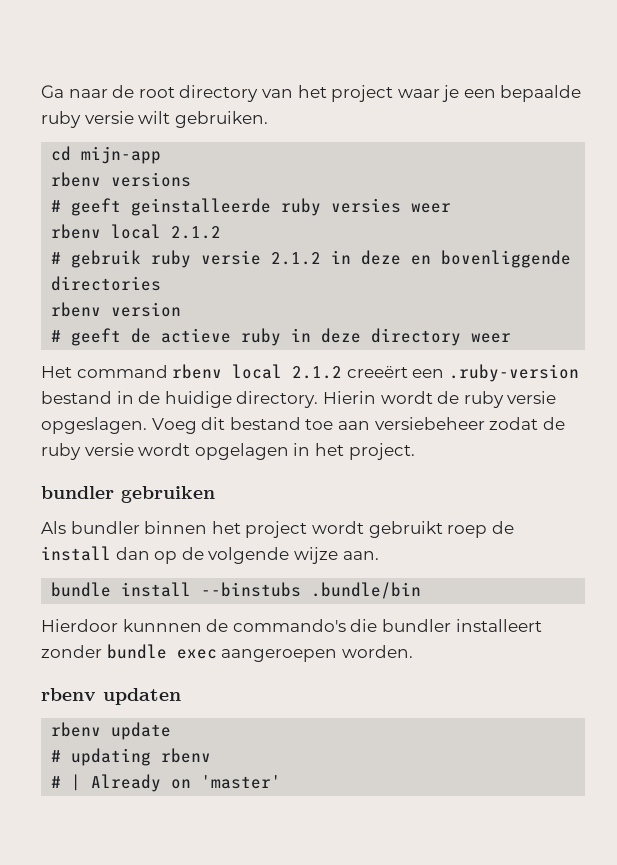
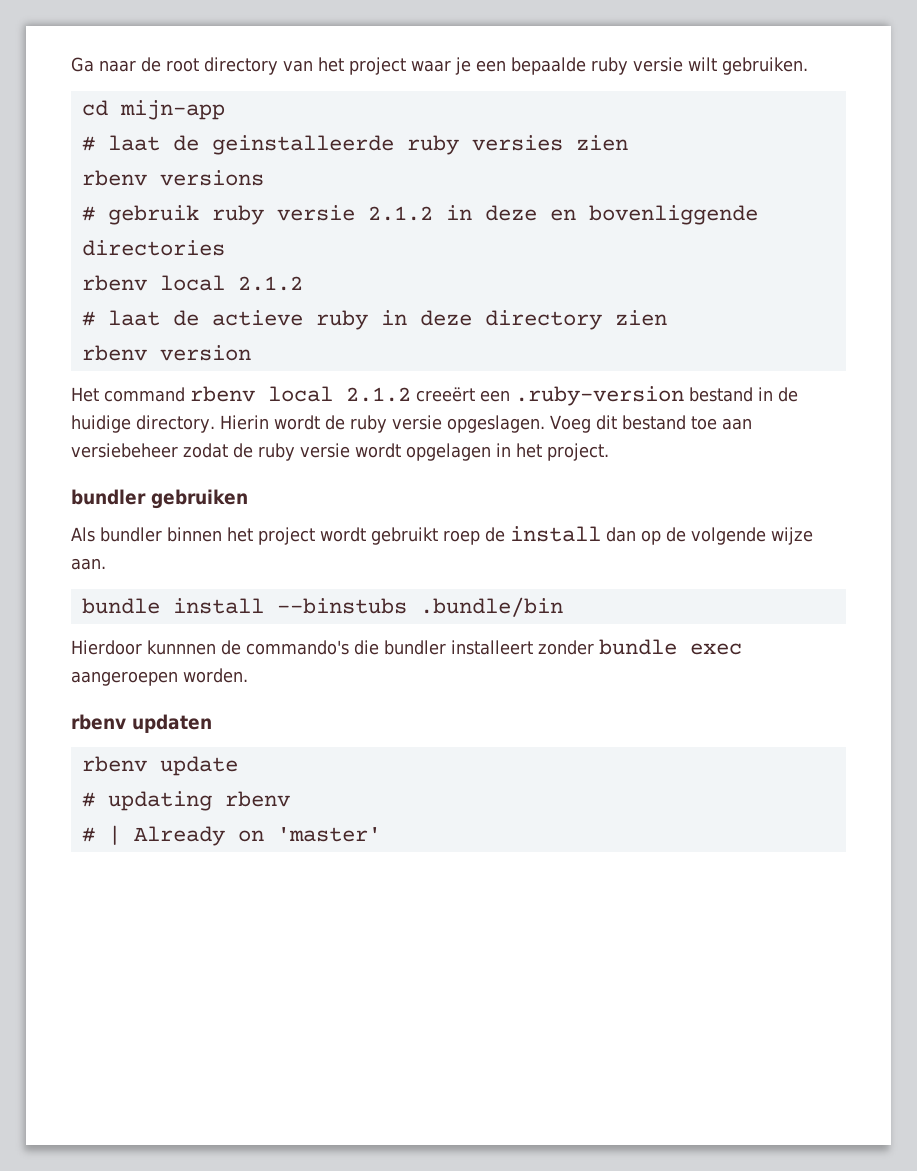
[51,172,192,187] [51,198,122,216] // rbenv versions // # geeft -> [81,135,199,151] // # laat de
[411,203,452,213] [51,224,222,239] weer // rbenv local 2.1.2 -> [575,135,628,151] [81,170,264,186] zien // rbenv versions
[111,302,182,317] [51,328,122,346] version // # geeft -> [159,275,303,291] [81,310,160,326] local 2.1.2 // # laat
[471,333,512,343] weer -> [614,310,667,326] [81,345,251,361] zien // rbenv version

